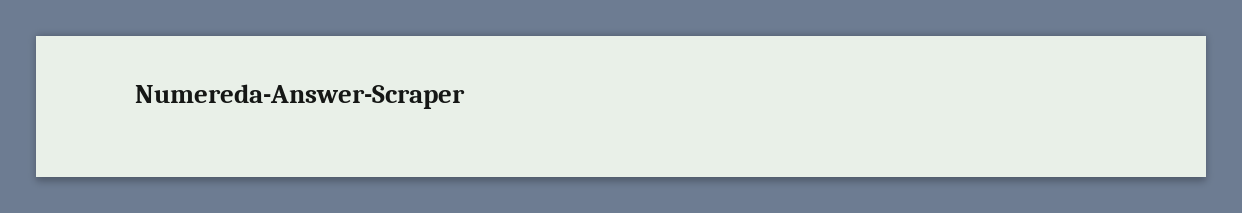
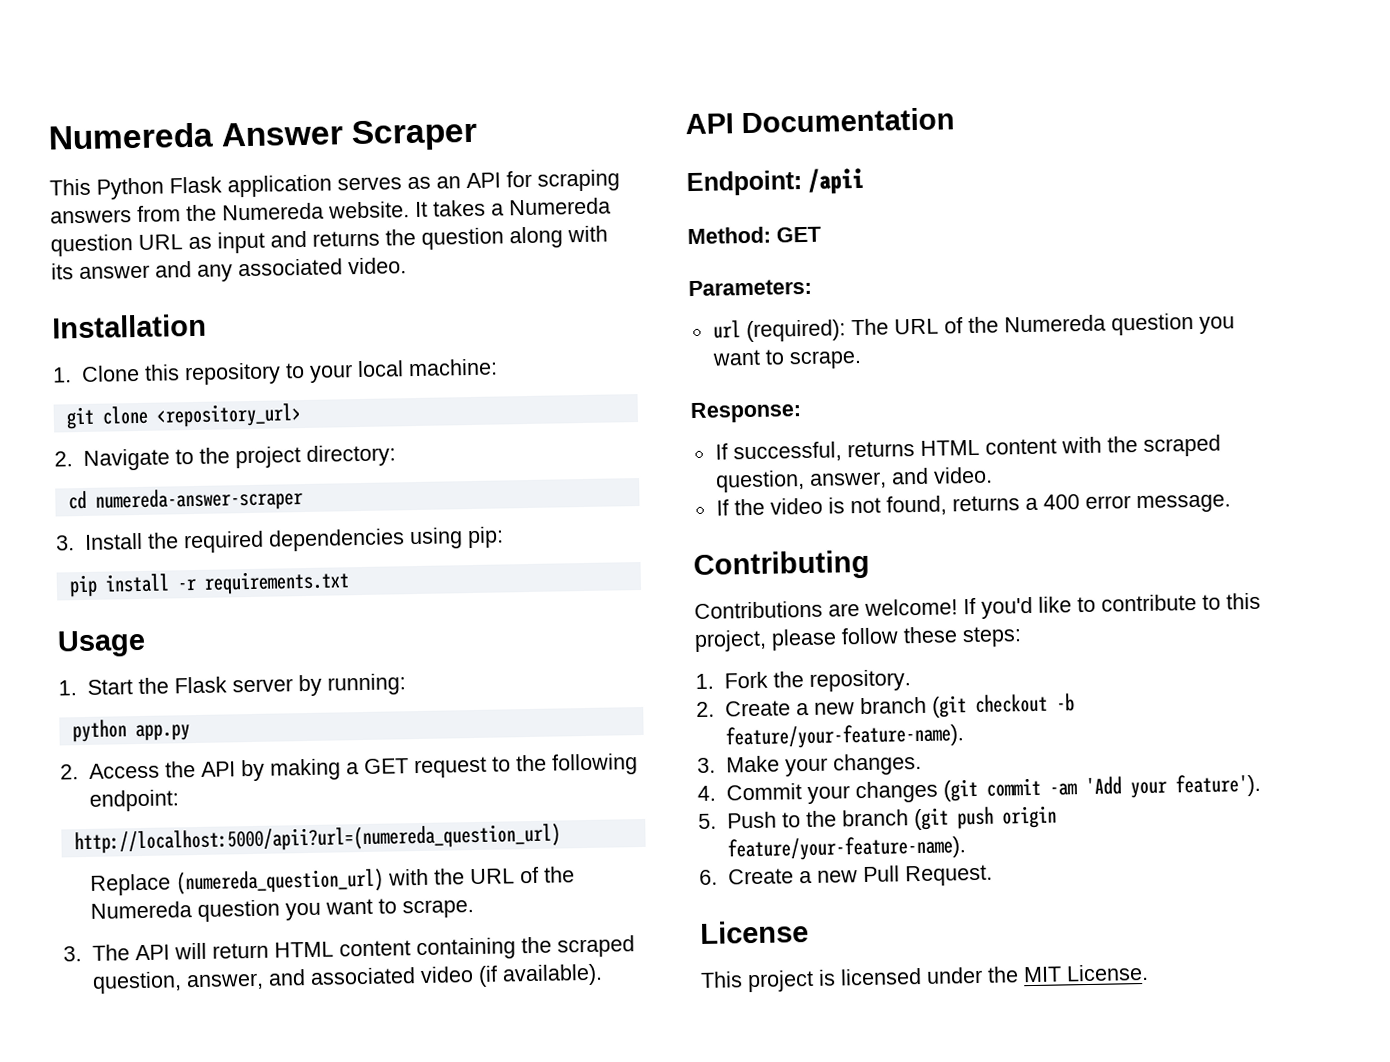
[135,84,465,109] Numereda-Answer-Scraper -> [48,118,479,152] [49,169,620,200] [50,197,611,224] [50,225,608,257] [51,257,407,282] [52,313,207,339] [52,358,498,386] [65,403,302,430] [54,444,396,471] [67,487,303,513] [55,526,504,554] [68,570,350,598] [57,629,146,658] [58,673,406,697] [71,719,190,743] [60,753,638,782] [88,789,179,812] [73,823,561,855] [89,866,575,896] [89,898,474,923] [63,935,635,962] [91,963,603,994] [685,107,955,135] [686,167,864,197] [687,226,821,245] [688,278,812,297] [712,313,1235,343] [711,349,862,370] [690,401,802,424] [714,434,1221,463] [714,466,993,493] [715,494,1231,516] [693,549,870,582] [694,592,1261,620] [694,626,1022,653] [695,669,911,692] [696,693,1075,718] [724,723,964,750] [697,752,922,777] [697,773,1261,805] [698,805,1057,831] [726,835,966,862] [699,864,993,887] [700,920,809,944] [700,963,1149,993] Numereda Answer Scraper // This Python Flask application serves as an API for scraping answers from the Numereda website. It takes a Numereda question URL as input and returns the question along with its answer and any associated video. // Installation // 1. Clone this repository to your local machine: // git clone <repository_url> // 2. Navigate to the project directory: // cd numereda-answer-scraper // 3. Install the required dependencies using pip: // pip install -r requirements.txt // Usage // 1. Start the Flask server by running: // python app.py // 2. Access the API by making a GET request to the following endpoint: // http://localhost:5000/apii?url=(numereda_question_url) // Replace (numereda_question_url) with the URL of the Numereda question you want to scrape. // 3. The API will return HTML content containing the scraped question, answer, and associated video (if available). // API Documentation // Endpoint: /apii // Method: GET // Parameters: // url (required): The URL of the Numereda question you want to scrape. // Response: // If successful, returns HTML content with the scraped question, answer, and video. // If the video is not found, returns a 400 error message. // Contributing // Contributions are welcome! If you'd like to contribute to this project, please follow these steps: // 1. Fork the repository. // 2. Create a new branch (git checkout -b feature/your-feature-name). // 3. Make your changes. // 4. Commit your changes (git commit -am 'Add your feature'). // 5. Push to the branch (git push origin feature/your-feature-name). // 6. Create a new Pull Request. // License // This project is licensed under the MIT License.

